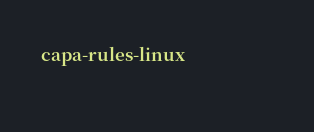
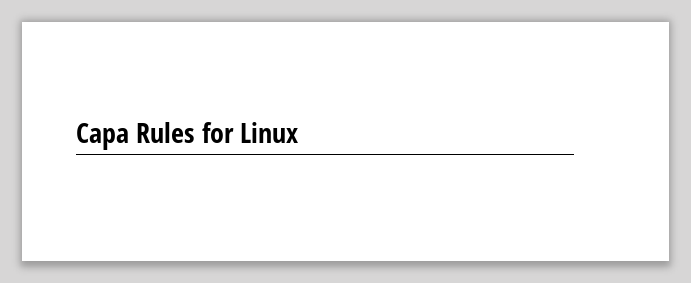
[41,46,185,66] capa-rules-linux -> [76,122,299,150] Capa Rules for Linux

